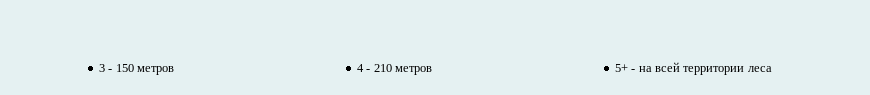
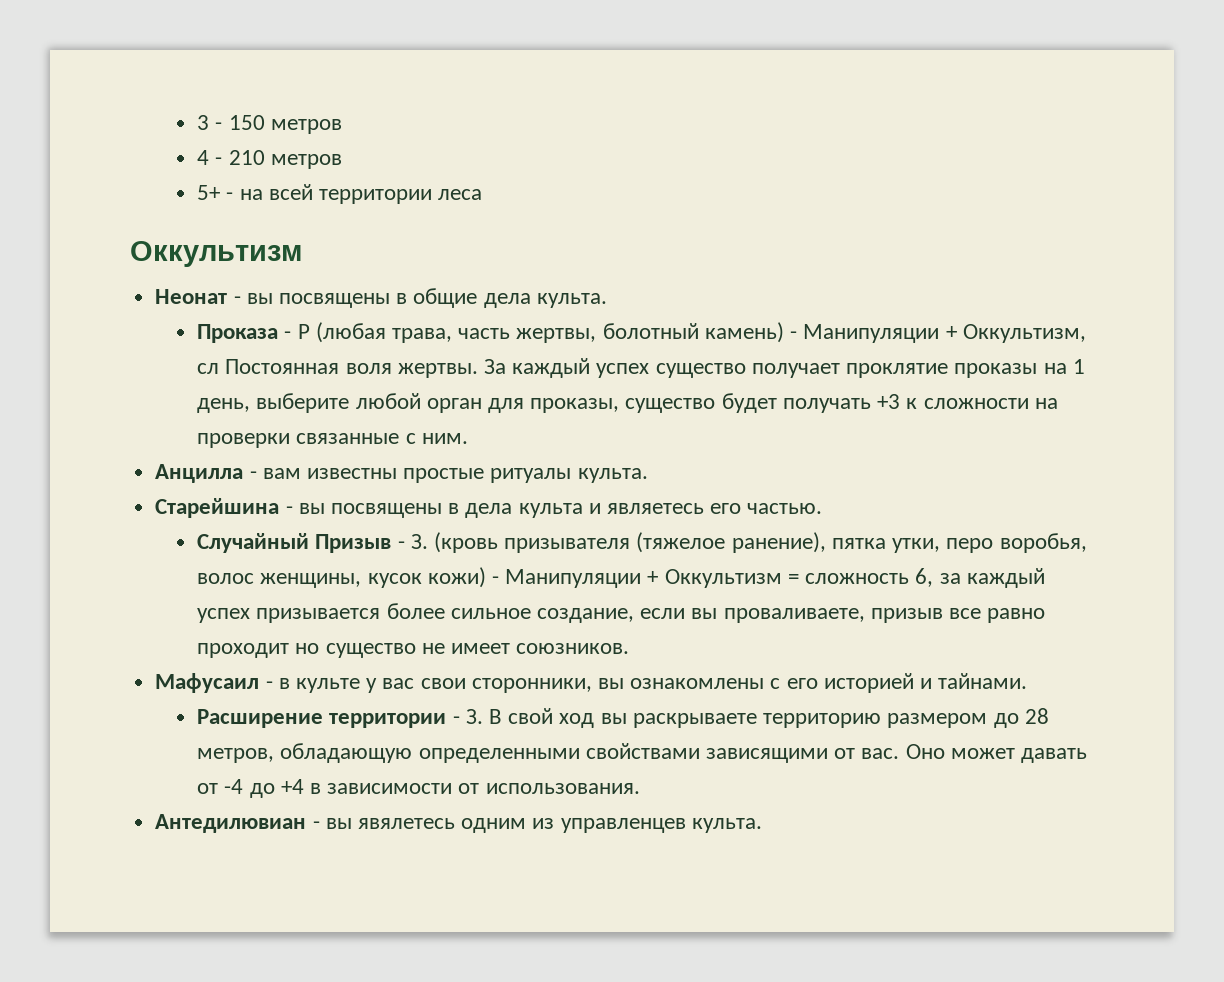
(772, 69) none -> [130,241,302,267] [155,288,607,308] [197,322,1086,343] [197,358,1085,378] [197,393,1058,413] [197,433,468,448] [155,464,648,483] [155,498,823,518] [197,532,1087,553] [197,567,1045,588] [197,603,1046,623] [197,643,630,658] [155,673,1028,693] [197,708,1049,728] [197,743,1088,763] [197,779,640,798] [155,814,762,833] // Оккультизм // Неонат - вы посвящены в общие дела культа. // Проказа - Р (любая трава, часть жертвы, болотный камень) - Манипуляции + Оккультизм, сл Постоянная воля жертвы. За каждый успех существо получает проклятие проказы на 1 день, выберите любой орган для проказы, существо будет получать +3 к сложности на проверки связанные с ним. // Анцилла - вам известны простые ритуалы культа. // Старейшина - вы посвящены в дела культа и являетесь его частью. // Случайный Призыв - З. (кровь призывателя (тяжелое ранение), пятка утки, перо воробья, волос женщины, кусок кожи) - Манипуляции + Оккультизм = сложность 6, за каждый успех призывается более сильное создание, если вы проваливаете, призыв все равно проходит но существо не имеет союзников. // Мафусаил - в культе у вас свои сторонники, вы ознакомлены с его историей и тайнами. // Расширение территории - З. В свой ход вы раскрываете территорию размером до 28 метров, обладающую определенными свойствами зависящими от вас. Оно может давать от -4 до +4 в зависимости от использования. // Антедилювиан - вы явялетесь одним из управленцев культа.

